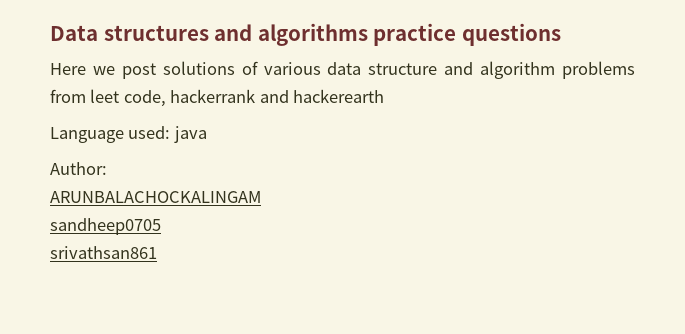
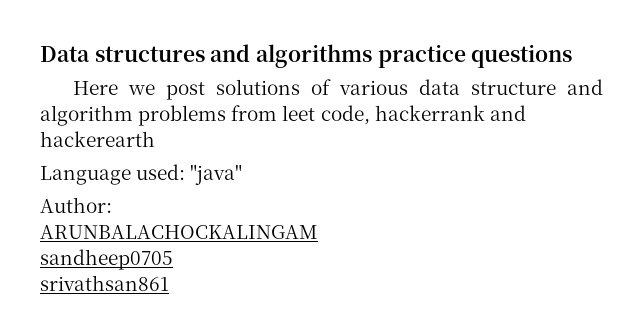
[173,126,207,143] java -> [190,164,243,185] "java"

